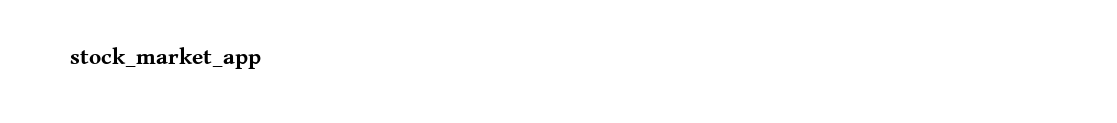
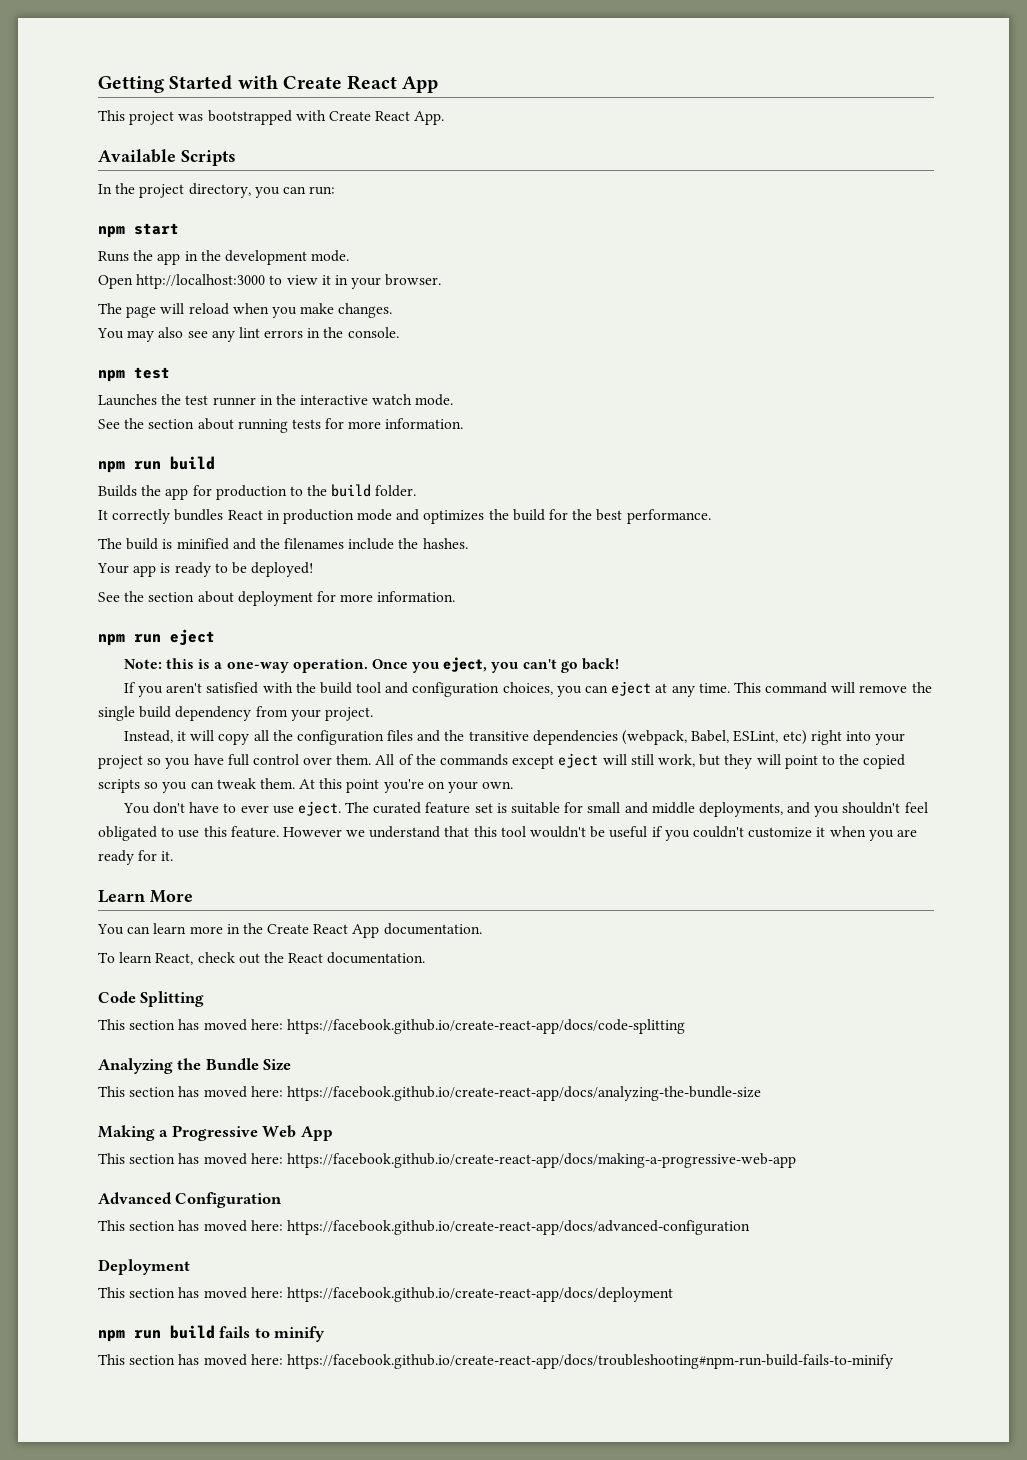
[70,47,261,69] stock_market_app -> [98,75,439,93] [98,110,445,125] [98,149,236,166] [98,183,336,198] [98,223,179,238] [98,250,350,265] [98,274,442,289] [98,303,393,318] [97,327,399,342] [98,367,170,382] [98,394,454,406] [98,418,464,433] [98,456,215,473] [98,484,417,500] [98,509,711,524] [98,538,468,550] [97,562,314,577] [98,591,456,606] [98,629,215,646] [123,657,619,673] [123,681,932,697] [98,706,373,721] [123,730,906,745] [98,753,906,769] [98,778,514,793] [122,801,928,817] [98,826,917,841] [98,850,174,865] [98,890,193,903] [97,923,482,938] [98,952,426,965] [98,991,205,1007] [98,1019,685,1034] [98,1058,292,1074] [98,1086,761,1101] [98,1125,333,1141] [98,1153,796,1168] [98,1192,283,1208] [98,1220,750,1235] [98,1259,190,1275] [98,1287,673,1302] [98,1325,326,1342] [98,1354,893,1369] Getting Started with Create React App // This project was bootstrapped with Create React App. // Available Scripts // In the project directory, you can run: // npm start // Runs the app in the development mode. // Open http://localhost:3000 to view it in your browser. // The page will reload when you make changes. // You may also see any lint errors in the console. // npm test // Launches the test runner in the interactive watch mode. // See the section about running tests for more information. // npm run build // Builds the app for production to the build folder. // It correctly bundles React in production mode and optimizes the build for the best performance. // The build is minified and the filenames include the hashes. // Your app is ready to be deployed! // See the section about deployment for more information. // npm run eject // Note: this is a one-way operation. Once you eject, you can't go back! // If you aren't satisfied with the build tool and configuration choices, you can eject at any time. This command will remove the single build dependency from your project. // Instead, it will copy all the configuration files and the transitive dependencies (webpack, Babel, ESLint, etc) right into your project so you have full control over them. All of the commands except eject will still work, but they will point to the copied scripts so you can tweak them. At this point you're on your own. // You don't have to ever use eject. The curated feature set is suitable for small and middle deployments, and you shouldn't feel obligated to use this feature. However we understand that this tool wouldn't be useful if you couldn't customize it when you are ready for it. // Learn More // You can learn more in the Create React App documentation. // To learn React, check out the React documentation. // Code Splitting // This section has moved here: https://facebook.github.io/create-react-app/docs/code-splitting // Analyzing the Bundle Size // This section has moved here: https://facebook.github.io/create-react-app/docs/analyzing-the-bundle-size // Making a Progressive Web App // This section has moved here: https://facebook.github.io/create-react-app/docs/making-a-progressive-web-app // Advanced Configuration // This section has moved here: https://facebook.github.io/create-react-app/docs/advanced-configuration // Deployment // This section has moved here: https://facebook.github.io/create-react-app/docs/deployment // npm run build fails to minify // This section has moved here: https://facebook.github.io/create-react-app/docs/troubleshooting#npm-run-build-fails-to-minify

